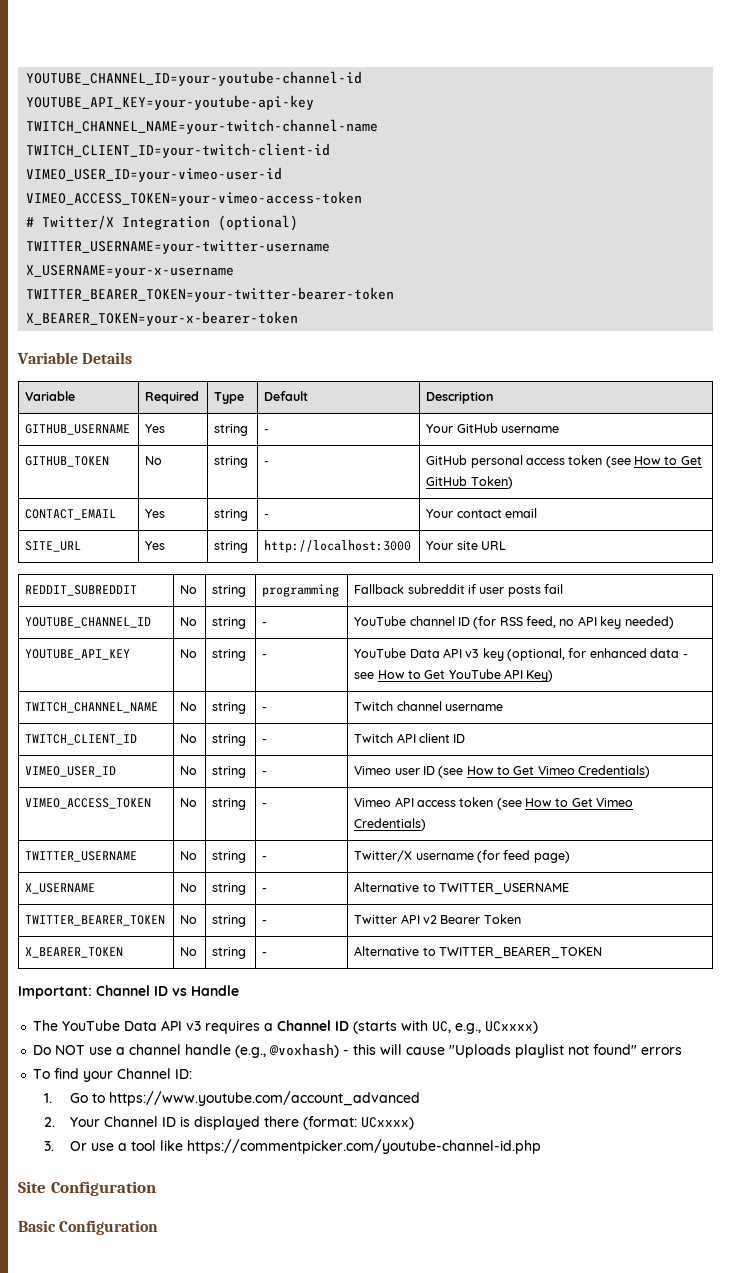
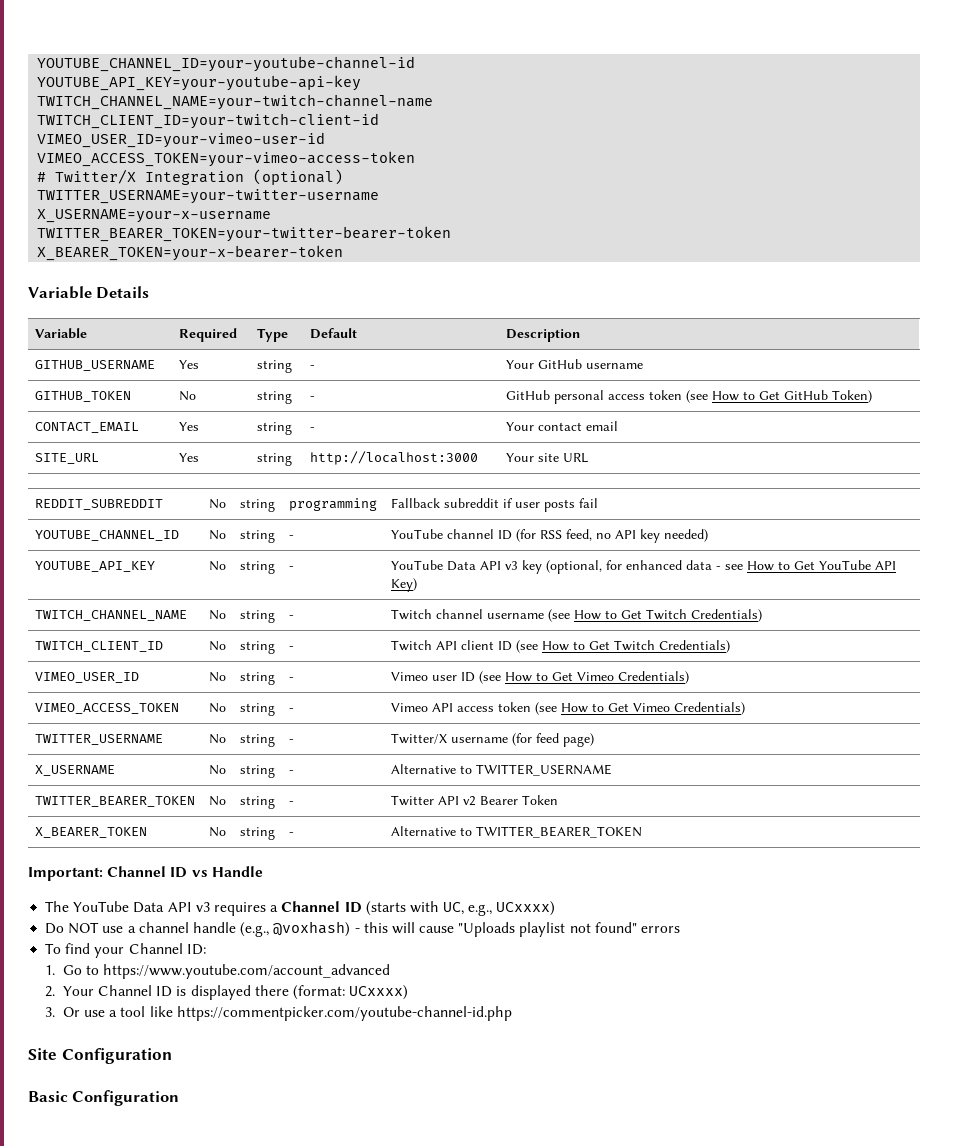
(503, 707) none -> [547,609,762,622] (see How to Get Twitch Credentials)
(466, 738) none -> [515,640,730,653] (see How to Get Twitch Credentials)

